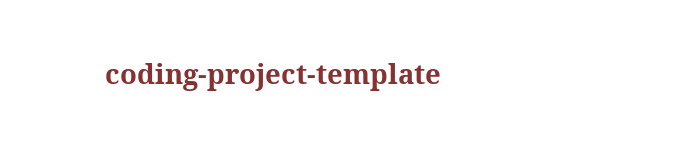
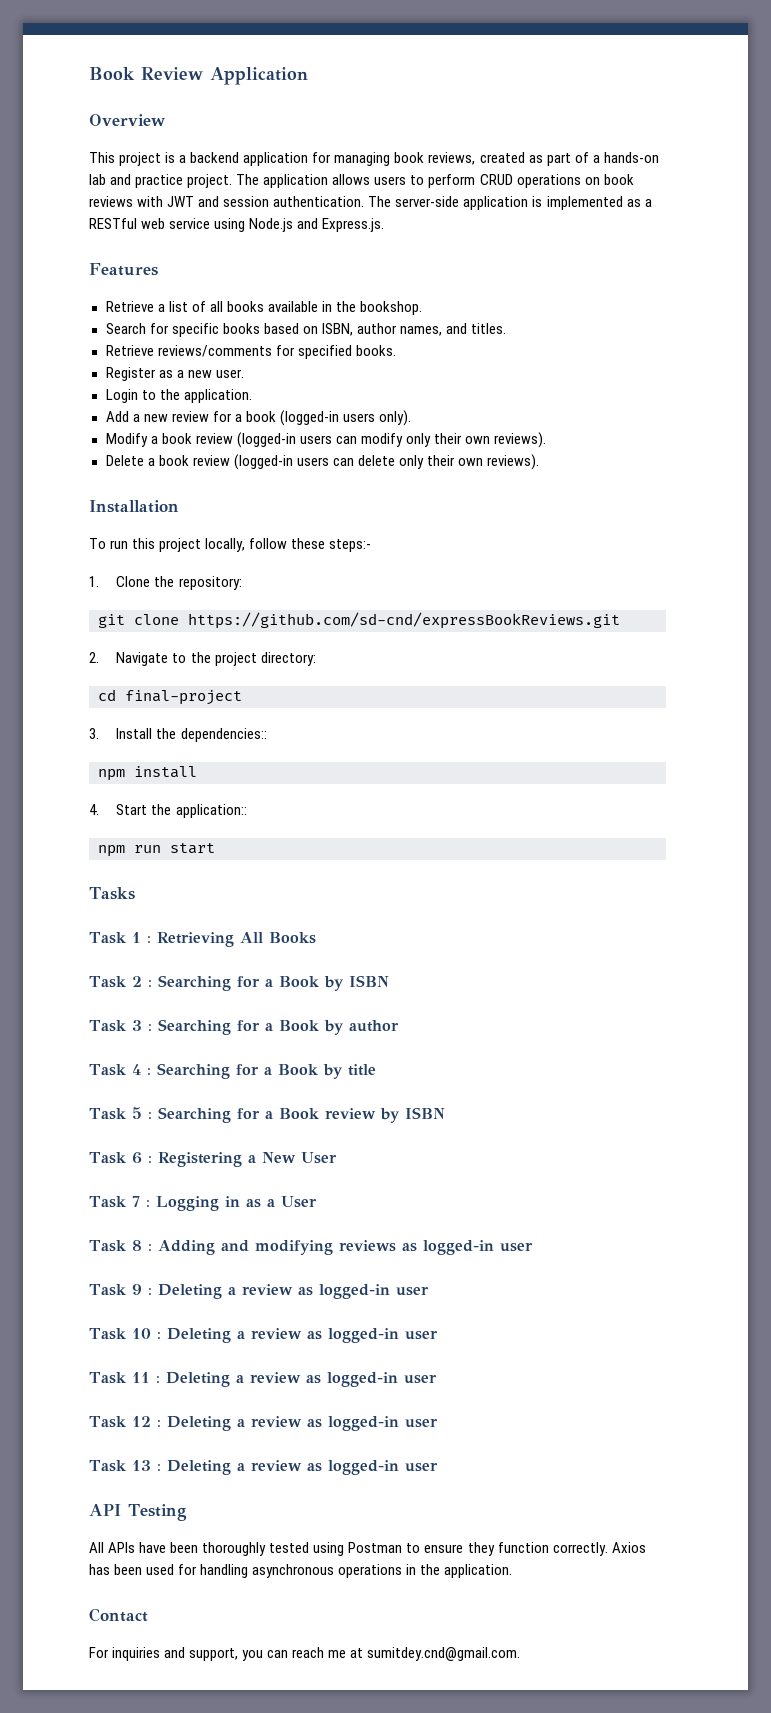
[105,63,441,91] coding-project-template -> [89,67,308,85] [89,114,165,126] [89,152,659,166] [89,174,634,188] [89,196,652,210] [89,218,385,232] [89,263,158,276] [105,301,422,315] [105,323,507,337] [105,345,396,359] [105,367,244,381] [105,389,252,403] [105,410,411,426] [105,432,547,448] [105,454,540,470] [89,500,179,513] [89,538,372,552] [89,576,242,590] [98,612,620,629] [89,652,316,666] [98,689,242,705] [89,728,267,742] [98,766,197,781] [89,804,247,818] [98,843,215,857] [89,887,135,900] [89,932,316,947] [89,975,389,991] [89,1019,399,1035] [89,1063,376,1079] [89,1107,445,1123] [89,1152,337,1167] [89,1196,317,1211] [89,1240,533,1255] [89,1284,429,1299] [89,1328,438,1343] [89,1372,437,1387] [89,1416,438,1431] [89,1460,438,1475] [89,1504,187,1521] [89,1542,646,1556] [89,1564,513,1578] [89,1608,148,1622] [89,1647,521,1661] Book Review Application // Overview // This project is a backend application for managing book reviews, created as part of a hands-on lab and practice project. The application allows users to perform CRUD operations on book reviews with JWT and session authentication. The server-side application is implemented as a RESTful web service using Node.js and Express.js. // Features // Retrieve a list of all books available in the bookshop. // Search for specific books based on ISBN, author names, and titles. // Retrieve reviews/comments for specified books. // Register as a new user. // Login to the application. // Add a new review for a book (logged-in users only). // Modify a book review (logged-in users can modify only their own reviews). // Delete a book review (logged-in users can delete only their own reviews). // Installation // To run this project locally, follow these steps:- // 1. Clone the repository: // git clone https://github.com/sd-cnd/expressBookReviews.git // 2. Navigate to the project directory: // cd final-project // 3. Install the dependencies:: // npm install // 4. Start the application:: // npm run start // Tasks // Task 1 : Retrieving All Books // Task 2 : Searching for a Book by ISBN // Task 3 : Searching for a Book by author // Task 4 : Searching for a Book by title // Task 5 : Searching for a Book review by ISBN // Task 6 : Registering a New User // Task 7 : Logging in as a User // Task 8 : Adding and modifying reviews as logged-in user // Task 9 : Deleting a review as logged-in user // Task 10 : Deleting a review as logged-in user // Task 11 : Deleting a review as logged-in user // Task 12 : Deleting a review as logged-in user // Task 13 : Deleting a review as logged-in user // API Testing // All APIs have been thoroughly tested using Postman to ensure they function correctly. Axios has been used for handling asynchronous operations in the application. // Contact // For inquiries and support, you can reach me at sumitdey.cnd@gmail.com.

